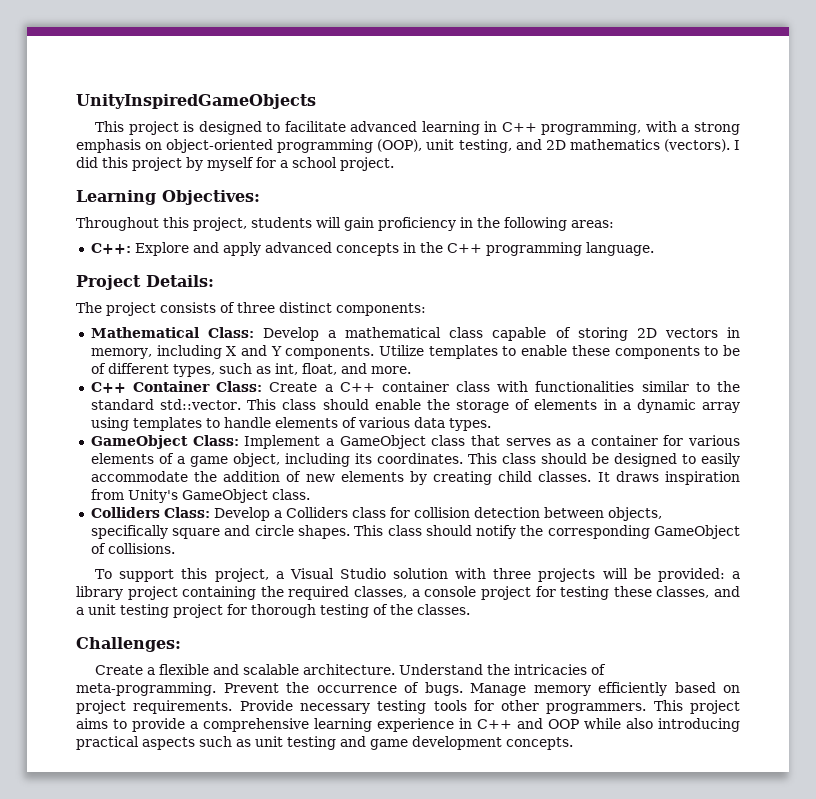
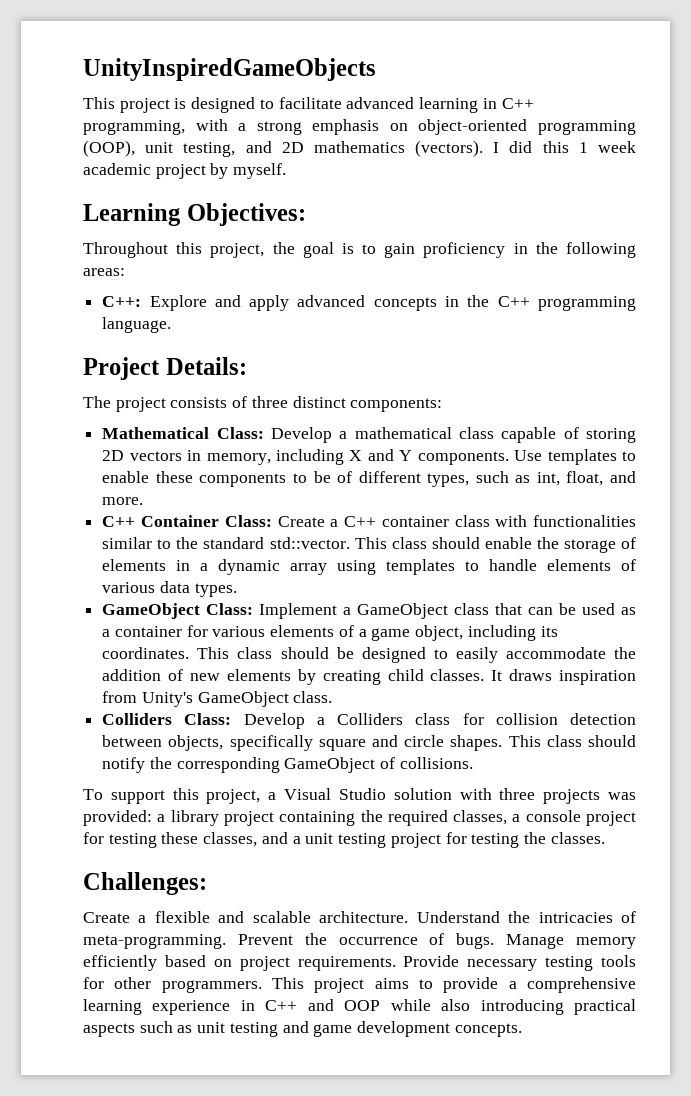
[132,157,394,171] project by myself for a school project. -> [578,141,636,153] [83,163,287,179] 1 week academic project by myself.
[251,217,341,228] students will -> [272,242,377,258] the goal is to
[379,345,425,356] Utilize -> [514,450,543,461] Use
[505,438,551,446] serves -> [528,603,616,615] can be used
[602,568,651,579] will be -> [608,792,636,800] was
[251,604,388,618] thorough testing of -> [471,833,520,848] testing

